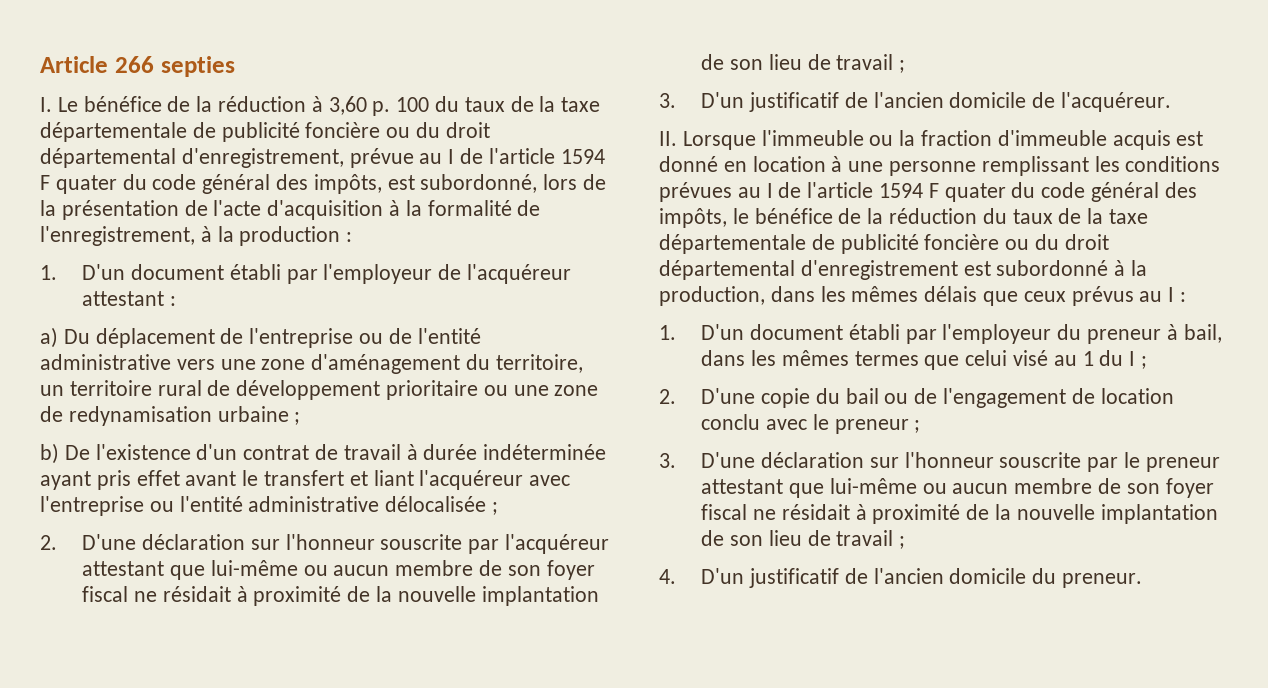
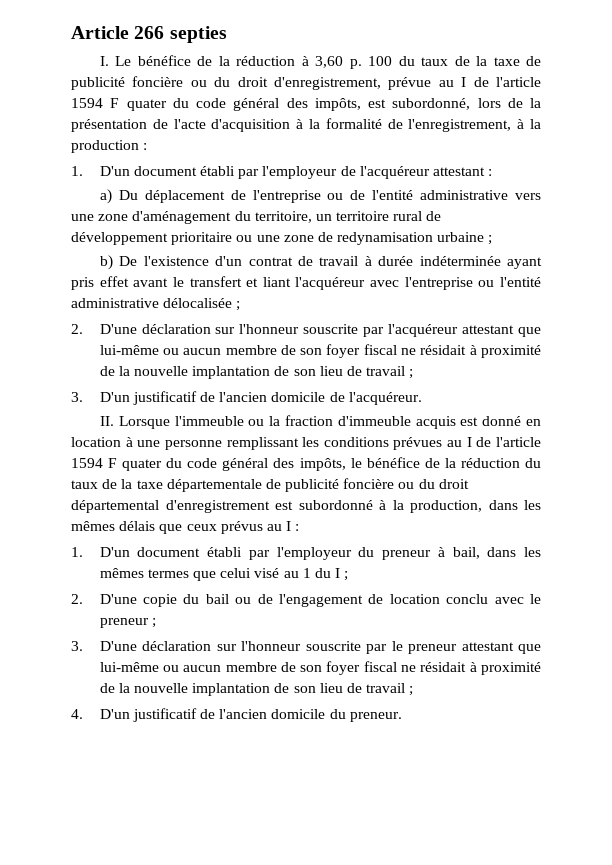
[40,122,490,142] [40,148,176,168] départementale de publicité foncière ou du droit départemental -> [526,56,542,66] [71,76,268,90] de publicité foncière ou du droit

